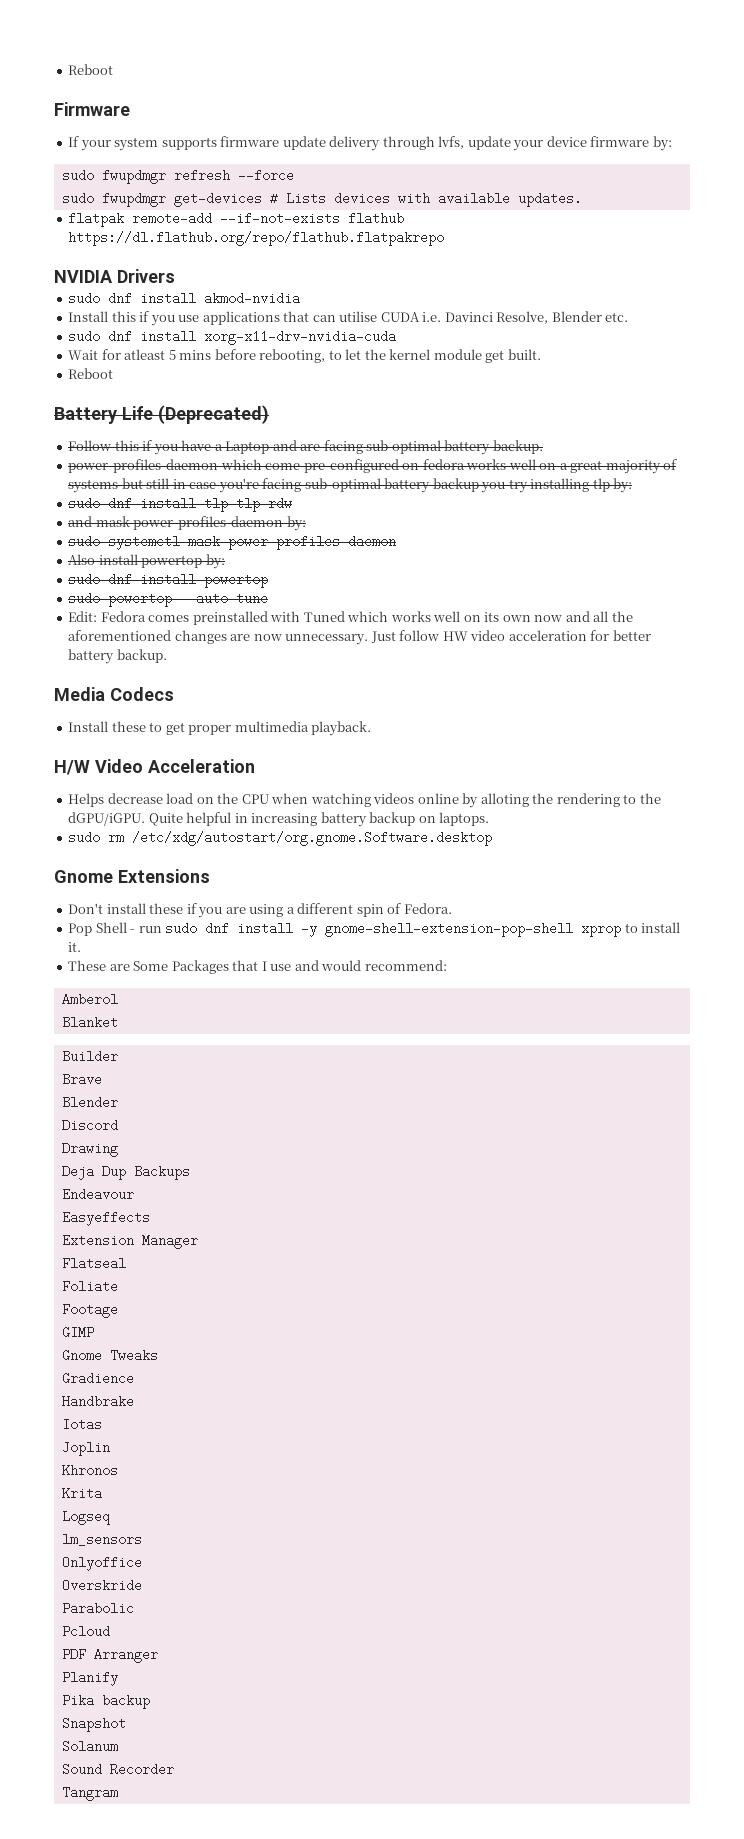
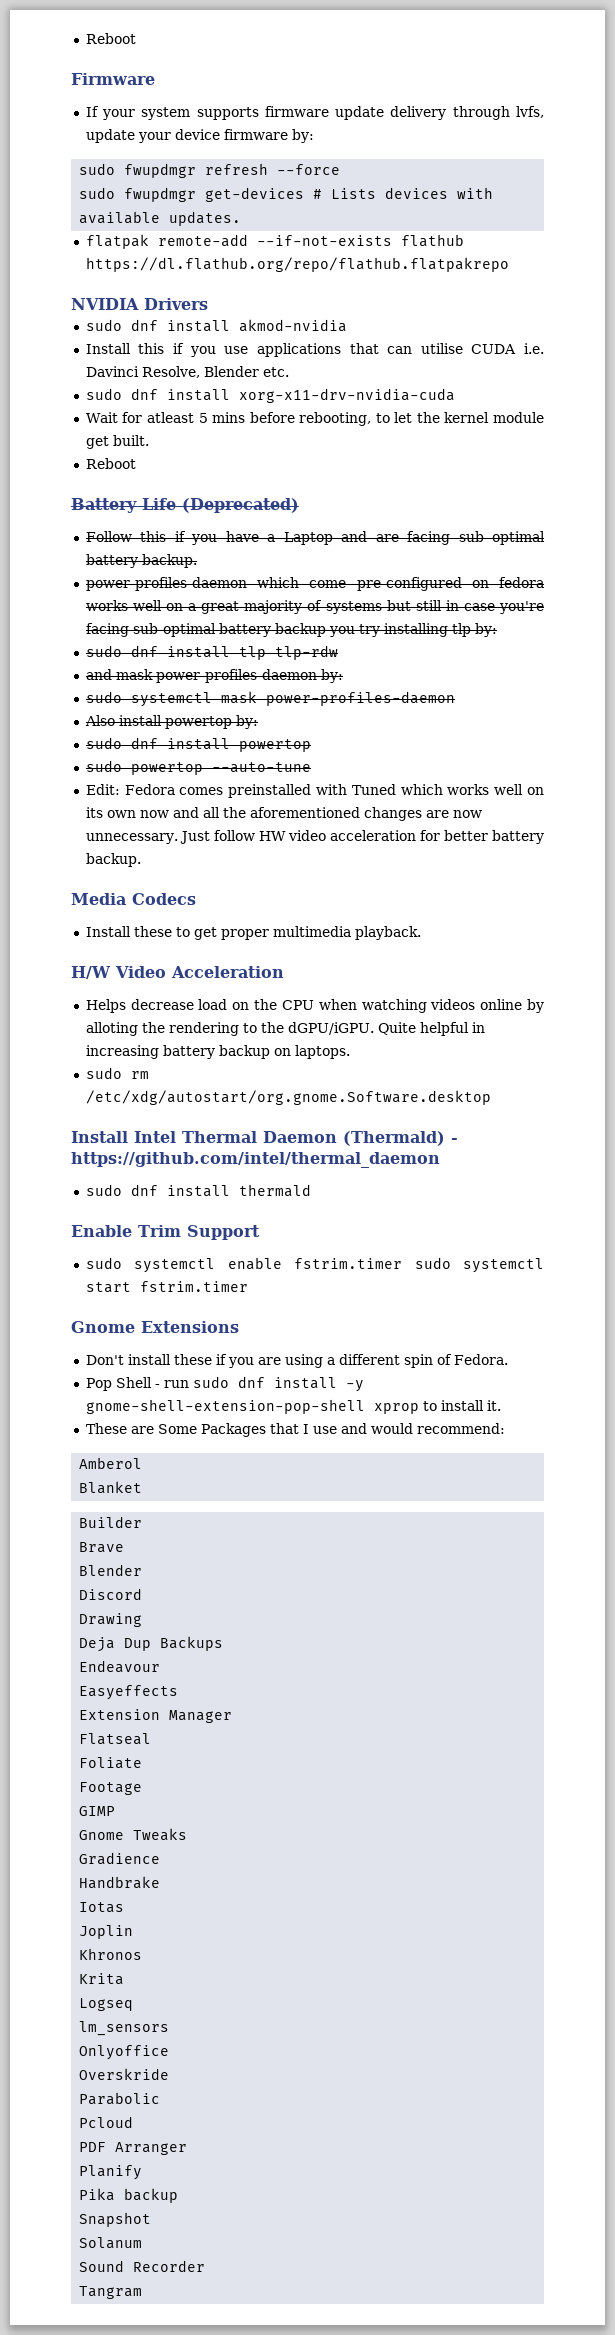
(493, 838) none -> [71,1131,458,1146] [71,1152,440,1168] [85,1184,311,1197] [71,1225,260,1240] [85,1257,544,1273] [85,1281,248,1293] // Install Intel Thermal Daemon (Thermald) - https://github.com/intel/thermal_daemon // sudo dnf install thermald // Enable Trim Support // sudo systemctl enable fstrim.timer sudo systemctl start fstrim.timer

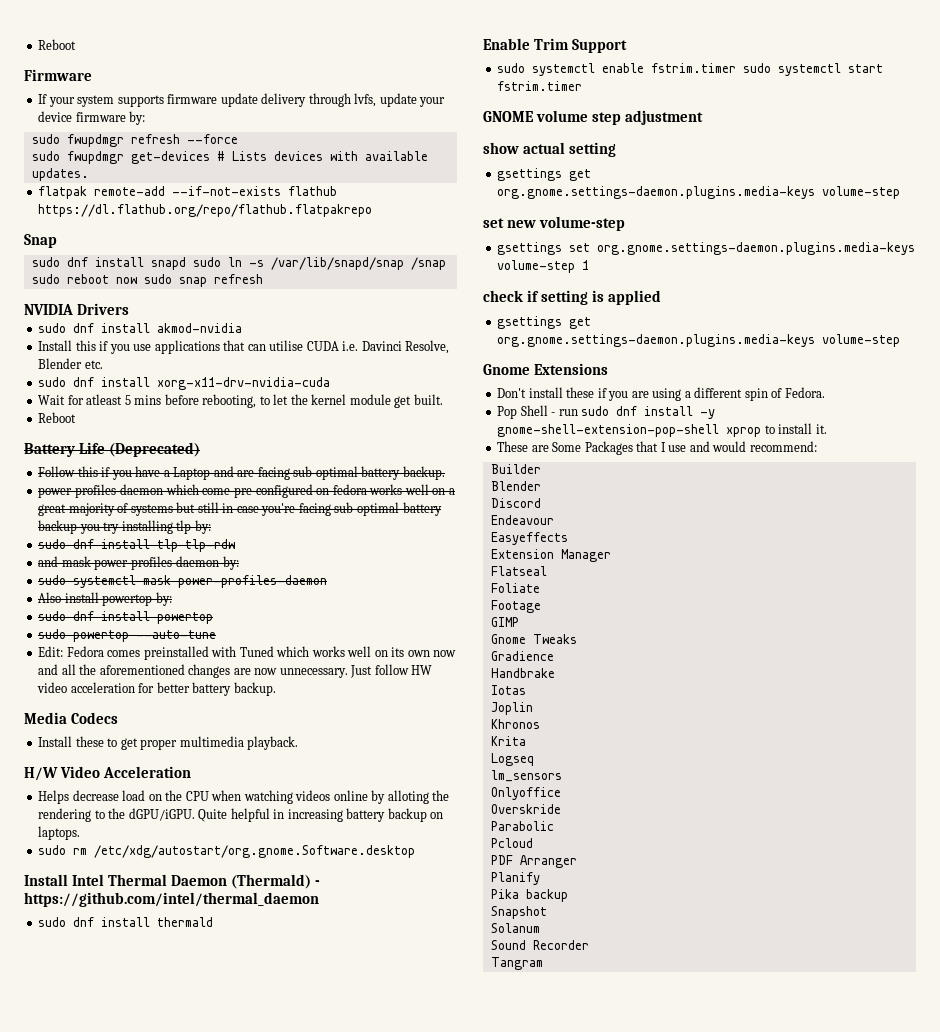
(509, 264) none -> [24,234,57,248] [31,257,446,270] [31,274,263,287] // Snap // sudo dnf install snapd sudo ln -s /var/lib/snapd/snap /snap sudo reboot now sudo snap refresh
(248, 1286) none -> [483,110,703,125] [483,142,617,157] [497,168,592,181] [497,186,901,199] [483,216,626,231] [497,242,916,255] [497,260,590,273] [483,290,662,305] [497,316,592,329] [497,334,901,347] // GNOME volume step adjustment // show actual setting // gsettings get org.gnome.settings-daemon.plugins.media-keys volume-step // set new volume-step // gsettings set org.gnome.settings-daemon.plugins.media-keys volume-step 1 // check if setting is applied // gsettings get org.gnome.settings-daemon.plugins.media-keys volume-step
[79,1457,143,1469] [79,1481,143,1494] // Amberol // Blanket -> (817, 446) none
[79,1542,125,1553] // Brave -> (541, 469) none
[79,1613,143,1627] [79,1636,224,1652] // Drawing // Deja Dup Backups -> (541, 503) none

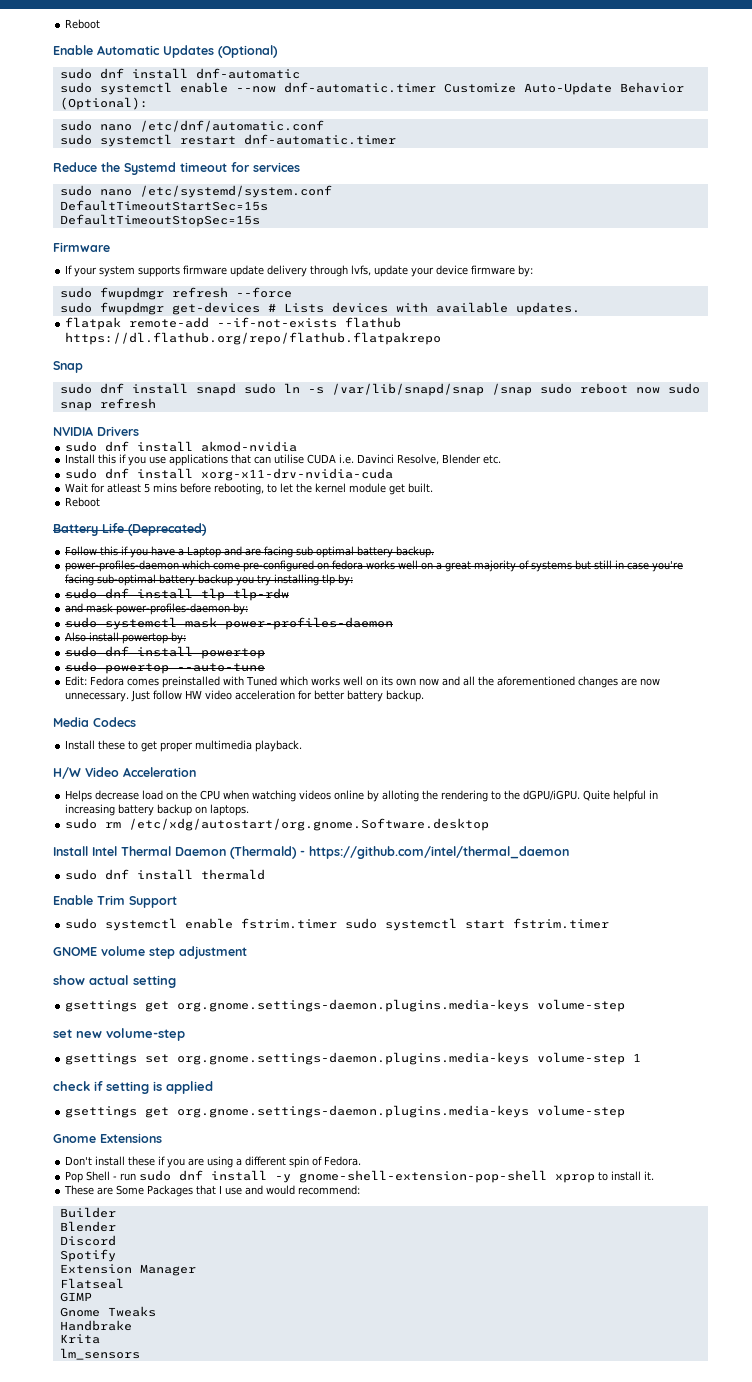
[38,39,77,50] Reboot -> [65,19,101,29] [53,45,278,58] [59,68,300,79] [59,82,684,95] [59,97,148,110] [59,120,324,132] [59,134,396,147] [53,162,300,175] [59,185,332,198] [59,200,268,211] [59,214,260,227] Reboot // Enable Automatic Updates (Optional) // sudo dnf install dnf-automatic // sudo systemctl enable --now dnf-automatic.timer Customize Auto-Update Behavior (Optional): // sudo nano /etc/dnf/automatic.conf // sudo systemctl restart dnf-automatic.timer // Reduce the Systemd timeout for services // sudo nano /etc/systemd/system.conf // DefaultTimeoutStartSec=15s // DefaultTimeoutStopSec=15s
[490,515,554,525] [490,532,568,545] Endeavour // Easyeffects -> [59,1249,116,1262] Spotify
[490,583,540,593] [490,600,541,613] // Foliate // Footage -> (124, 1283) none
[490,651,554,661] // Gradience -> (156, 1311) none
[490,685,526,695] [490,702,533,715] [490,719,540,729] // Iotas // Joplin // Khronos -> (132, 1325) none
[490,753,534,766] // Logseq -> (100, 1339) none
[490,787,561,800] [490,804,561,814] [490,821,554,831] [490,838,533,848] [490,855,577,868] [490,872,540,885] [490,889,568,902] [490,906,547,919] [490,923,540,933] [490,940,589,950] [490,957,543,970] // Onlyoffice // Overskride // Parabolic // Pcloud // PDF Arranger // Planify // Pika backup // Snapshot // Solanum // Sound Recorder // Tangram -> (140, 1354) none

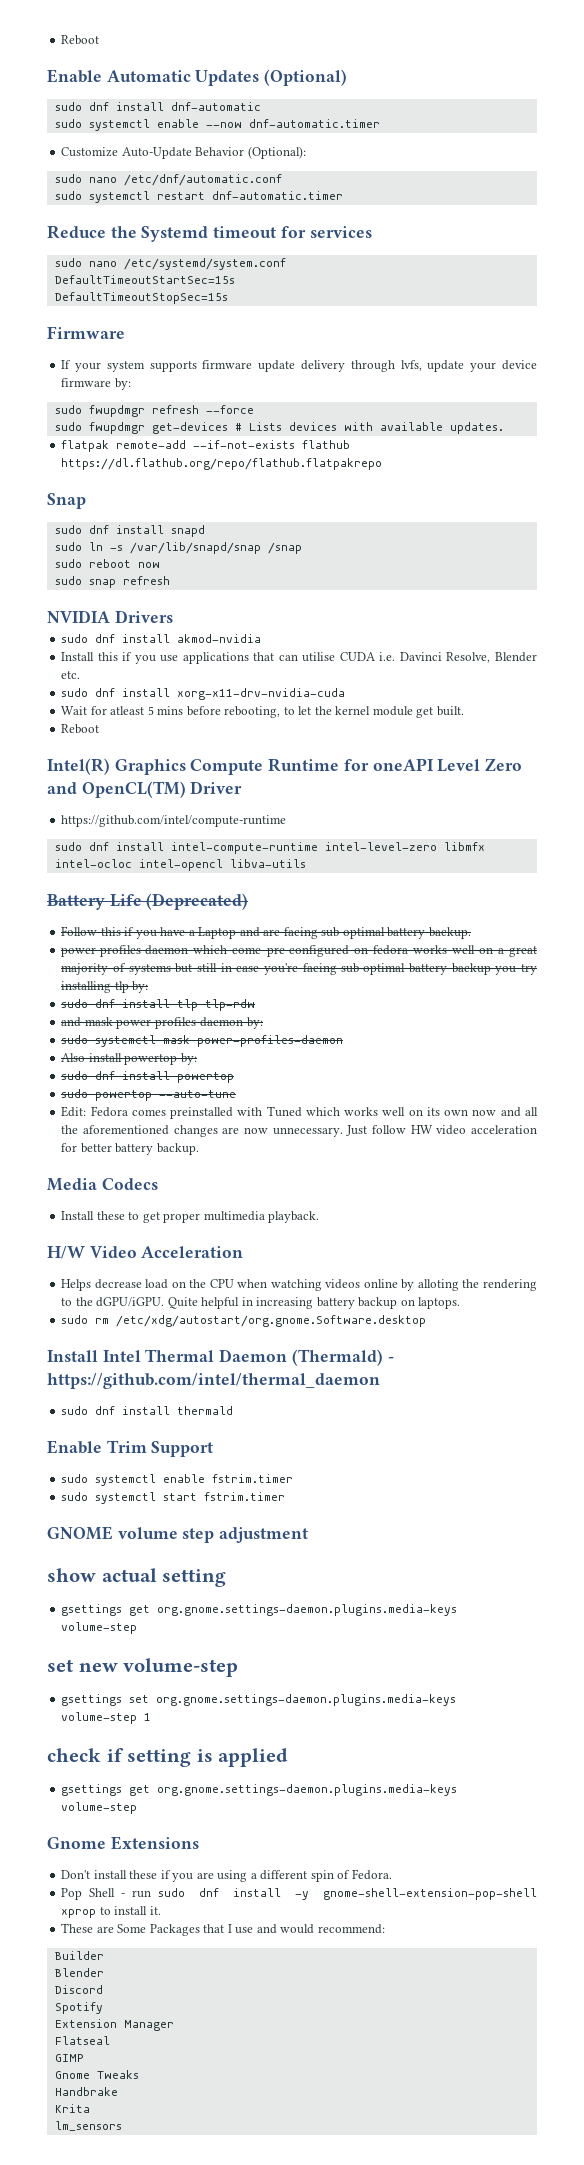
(436, 87) none -> (380, 123) //
(236, 389) none -> (205, 531) //
(532, 389) none -> (302, 548) //
(660, 390) none -> (160, 565) //
(101, 502) none -> [47,758,523,775] [47,781,243,798] [61,815,287,827] [54,842,485,854] [54,859,306,871] // Intel(R) Graphics Compute Runtime for oneAPI Level Zero and OpenCL(TM) Driver // https://github.com/intel/compute-runtime // sudo dnf install intel-compute-runtime intel-level-zero libmfx intel-ocloc intel-opencl libva-utils
(338, 923) none -> (294, 1478) //

